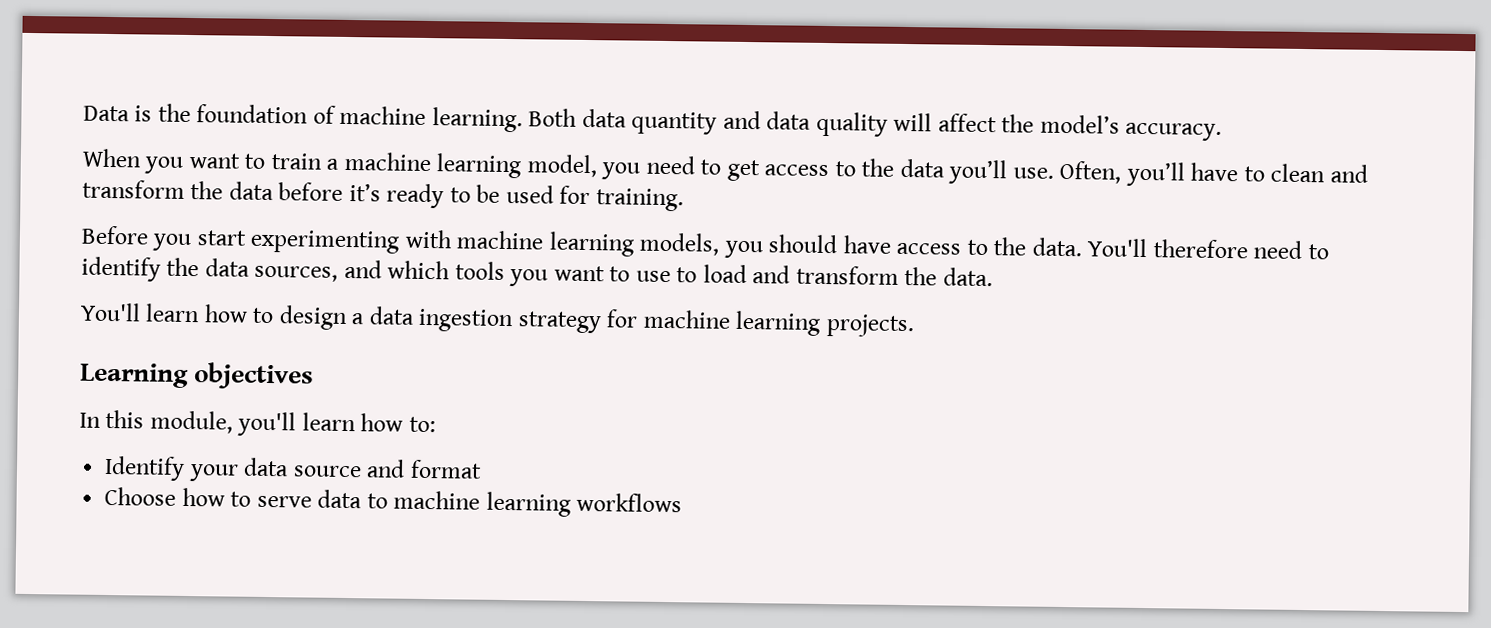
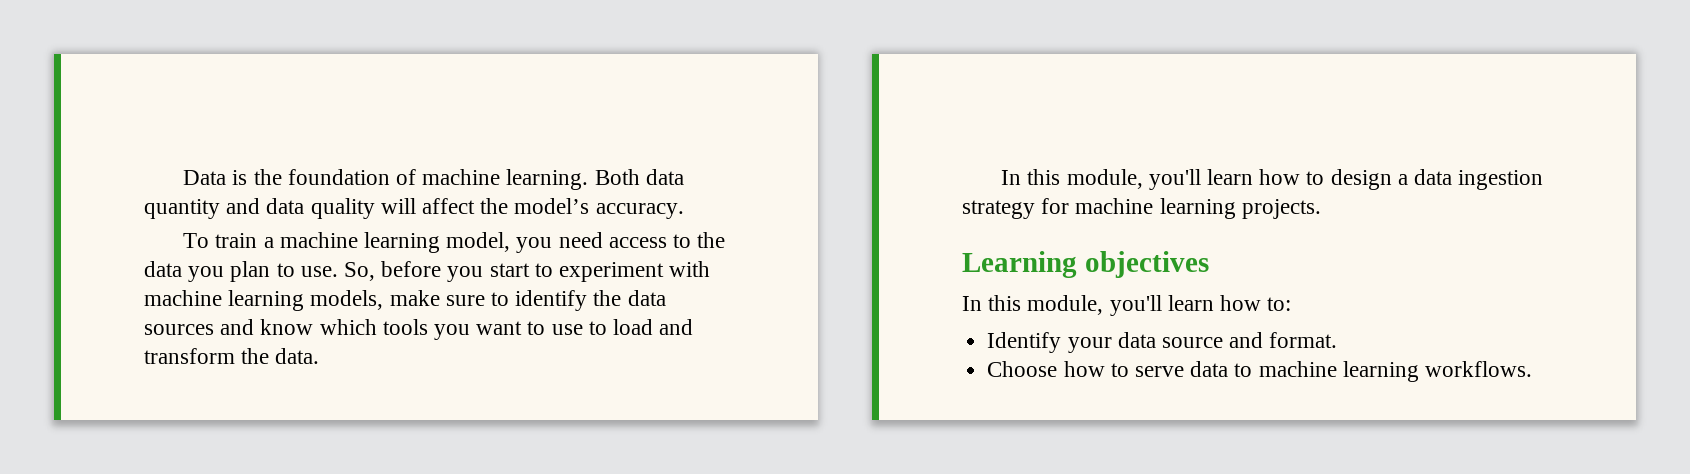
[82,148,266,174] When you want to -> [183,233,210,248] To
[700,159,760,182] to get -> (603, 240) none
[948,159,1368,187] [82,179,684,212] [81,225,1303,259] you’ll use. Often, you’ll have to clean and transform the data before it’s ready to be used for training. // Before you start experimenting with machine learning models, you should have access to the data. You'll therefore need -> [188,261,711,282] [144,290,485,311] you plan to use. So, before you start to experiment with machine learning models, make sure
[254,259,382,282] sources, and -> [144,319,314,335] sources and know
[80,302,141,322] You'll -> [1001,169,1201,190] In this module, you'll
[409,459,482,479] format -> [1269,332,1338,348] format.
[576,492,683,513] workflows -> [1424,361,1532,377] workflows.

